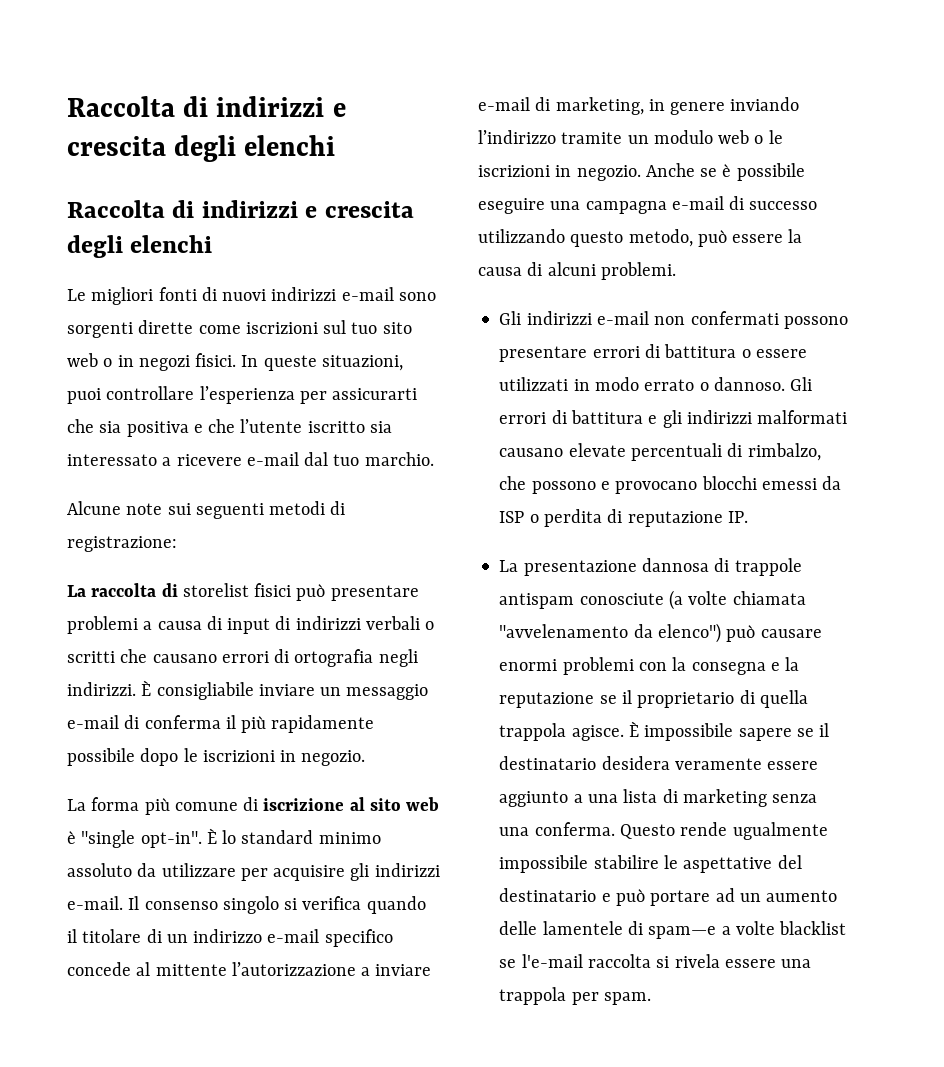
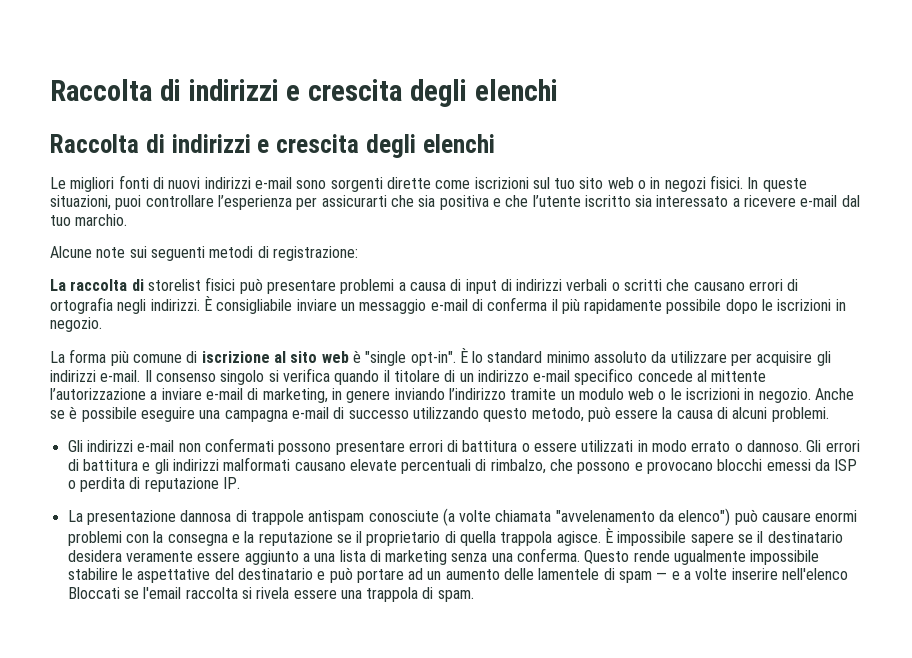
[648,921,847,939] [499,954,583,968] spam—e a volte blacklist se l'e-mail -> [619,568,849,583] [67,587,182,599] spam — e a volte inserire nell'elenco Bloccati se l'email
[571,992,599,1005] per -> [422,587,434,599] di

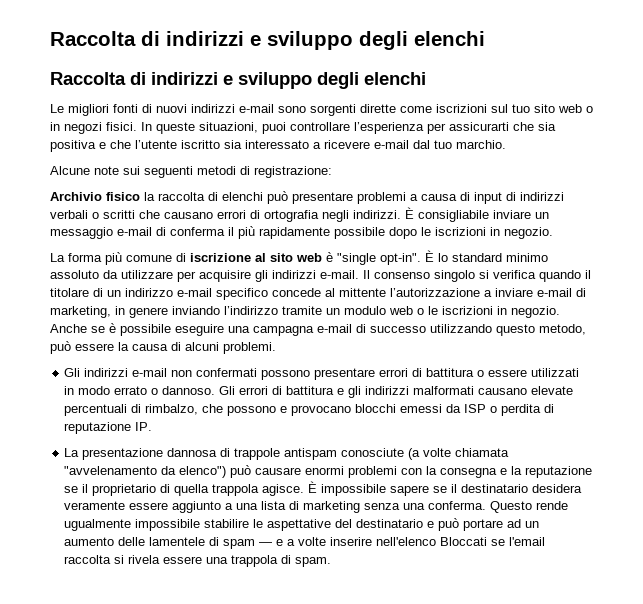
[50,79,403,101] Raccolta di indirizzi e crescita -> [50,31,353,50] Raccolta di indirizzi e sviluppo
[276,134,359,153] crescita -> [238,72,312,89] sviluppo
[50,277,236,291] La raccolta di storelist fisici -> [50,192,263,201] Archivio fisico la raccolta di elenchi

